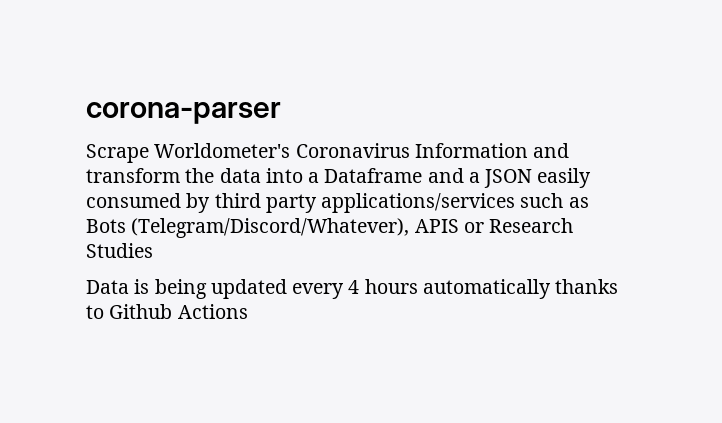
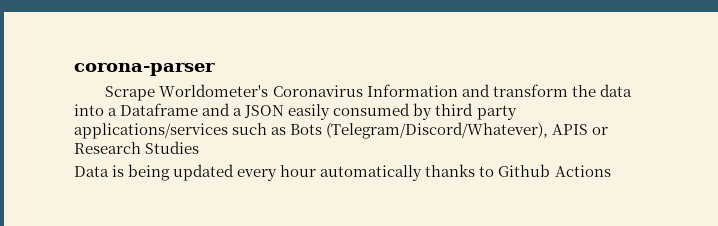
[348,279,418,294] 4 hours -> [280,165,317,177] hour

